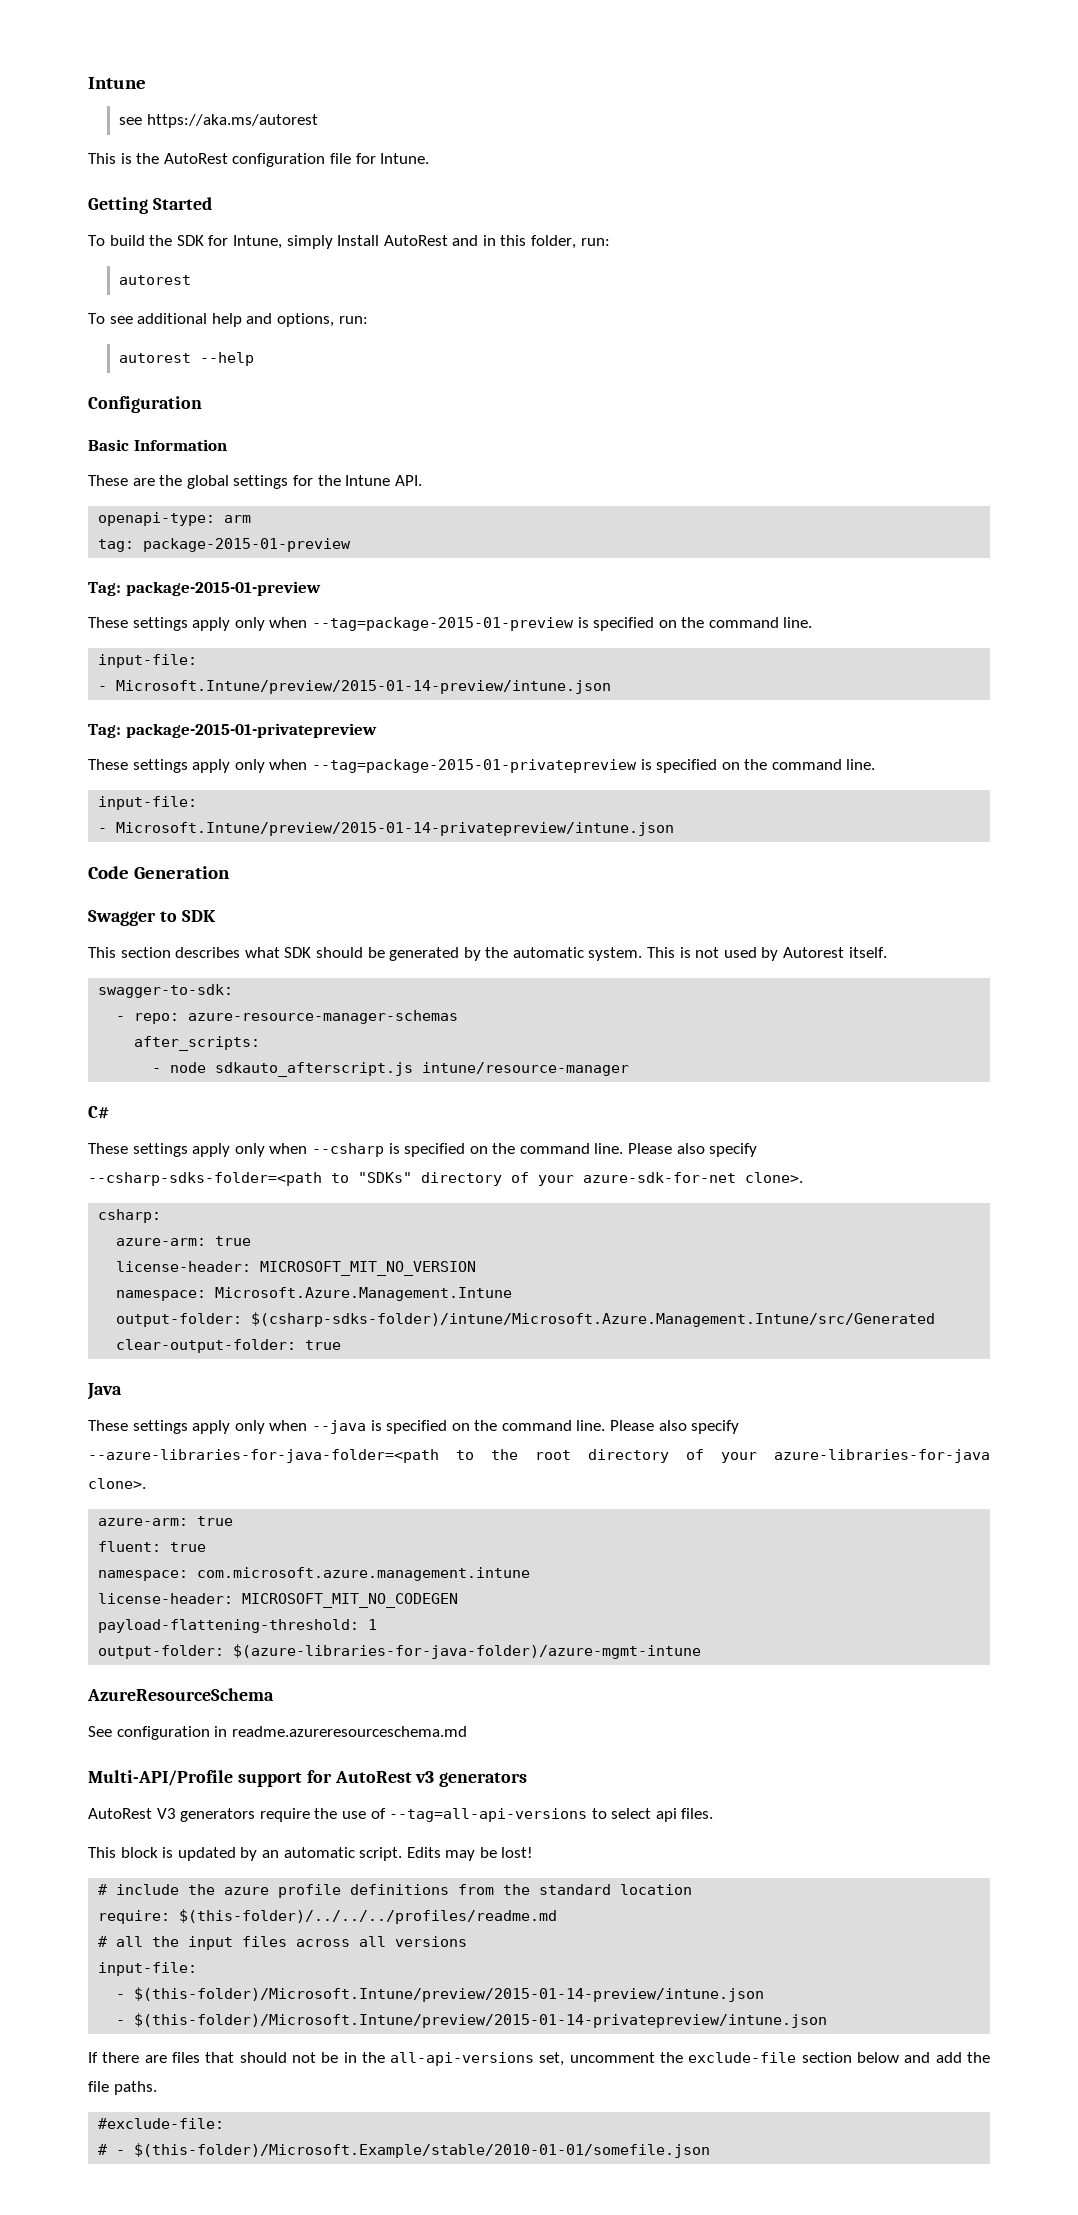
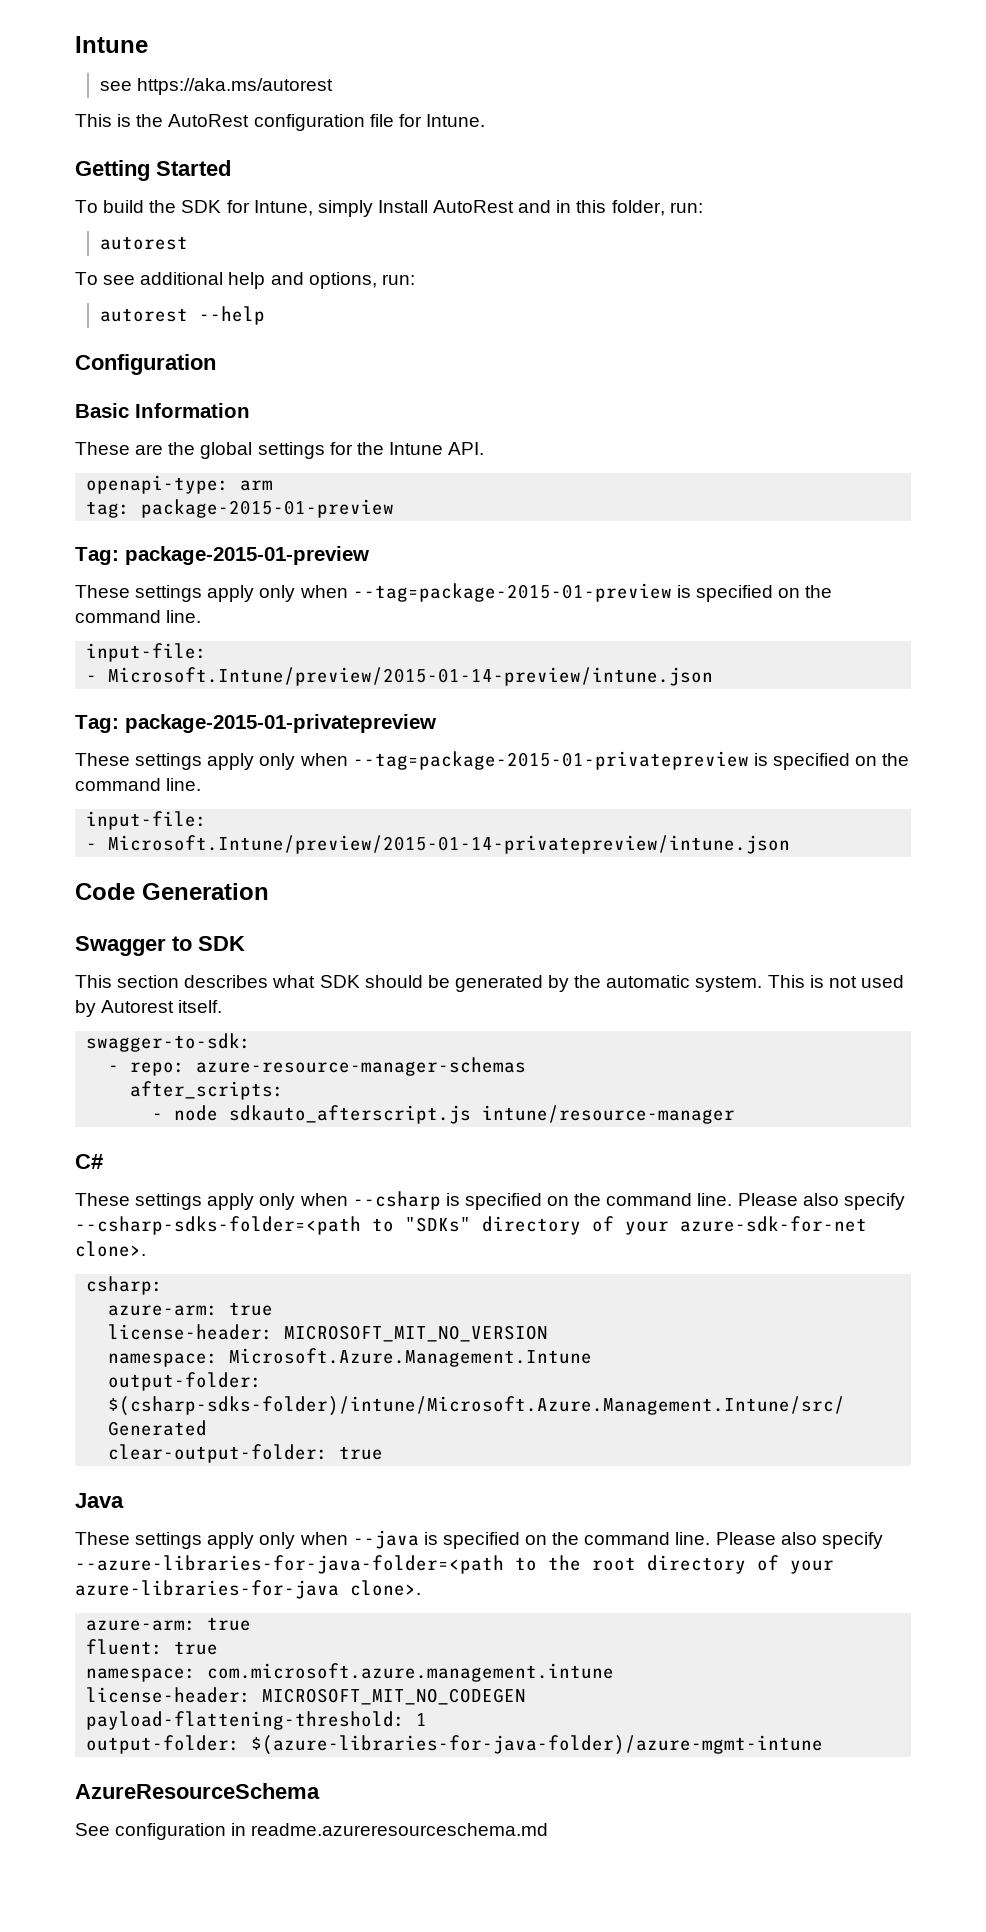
[88,1770,528,1787] [88,1808,714,1822] [88,1847,534,1861] [98,1884,693,1898] [98,1909,558,1924] [98,1936,468,1950] [98,1962,198,1976] [116,1987,765,2002] [116,2013,828,2028] [88,2052,990,2066] [88,2081,157,2095] [98,2118,225,2129] [98,2143,711,2158] // Multi-API/Profile support for AutoRest v3 generators // AutoRest V3 generators require the use of --tag=all-api-versions to select api files. // This block is updated by an automatic script. Edits may be lost! // # include the azure profile definitions from the standard location // require: $(this-folder)/../../../profiles/readme.md // # all the input files across all versions // input-file: // - $(this-folder)/Microsoft.Intune/preview/2015-01-14-preview/intune.json // - $(this-folder)/Microsoft.Intune/preview/2015-01-14-privatepreview/intune.json // If there are files that should not be in the all-api-versions set, uncomment the exclude-file section below and add the file paths. // #exclude-file: // # - $(this-folder)/Microsoft.Example/stable/2010-01-01/somefile.json -> (549, 1829) none

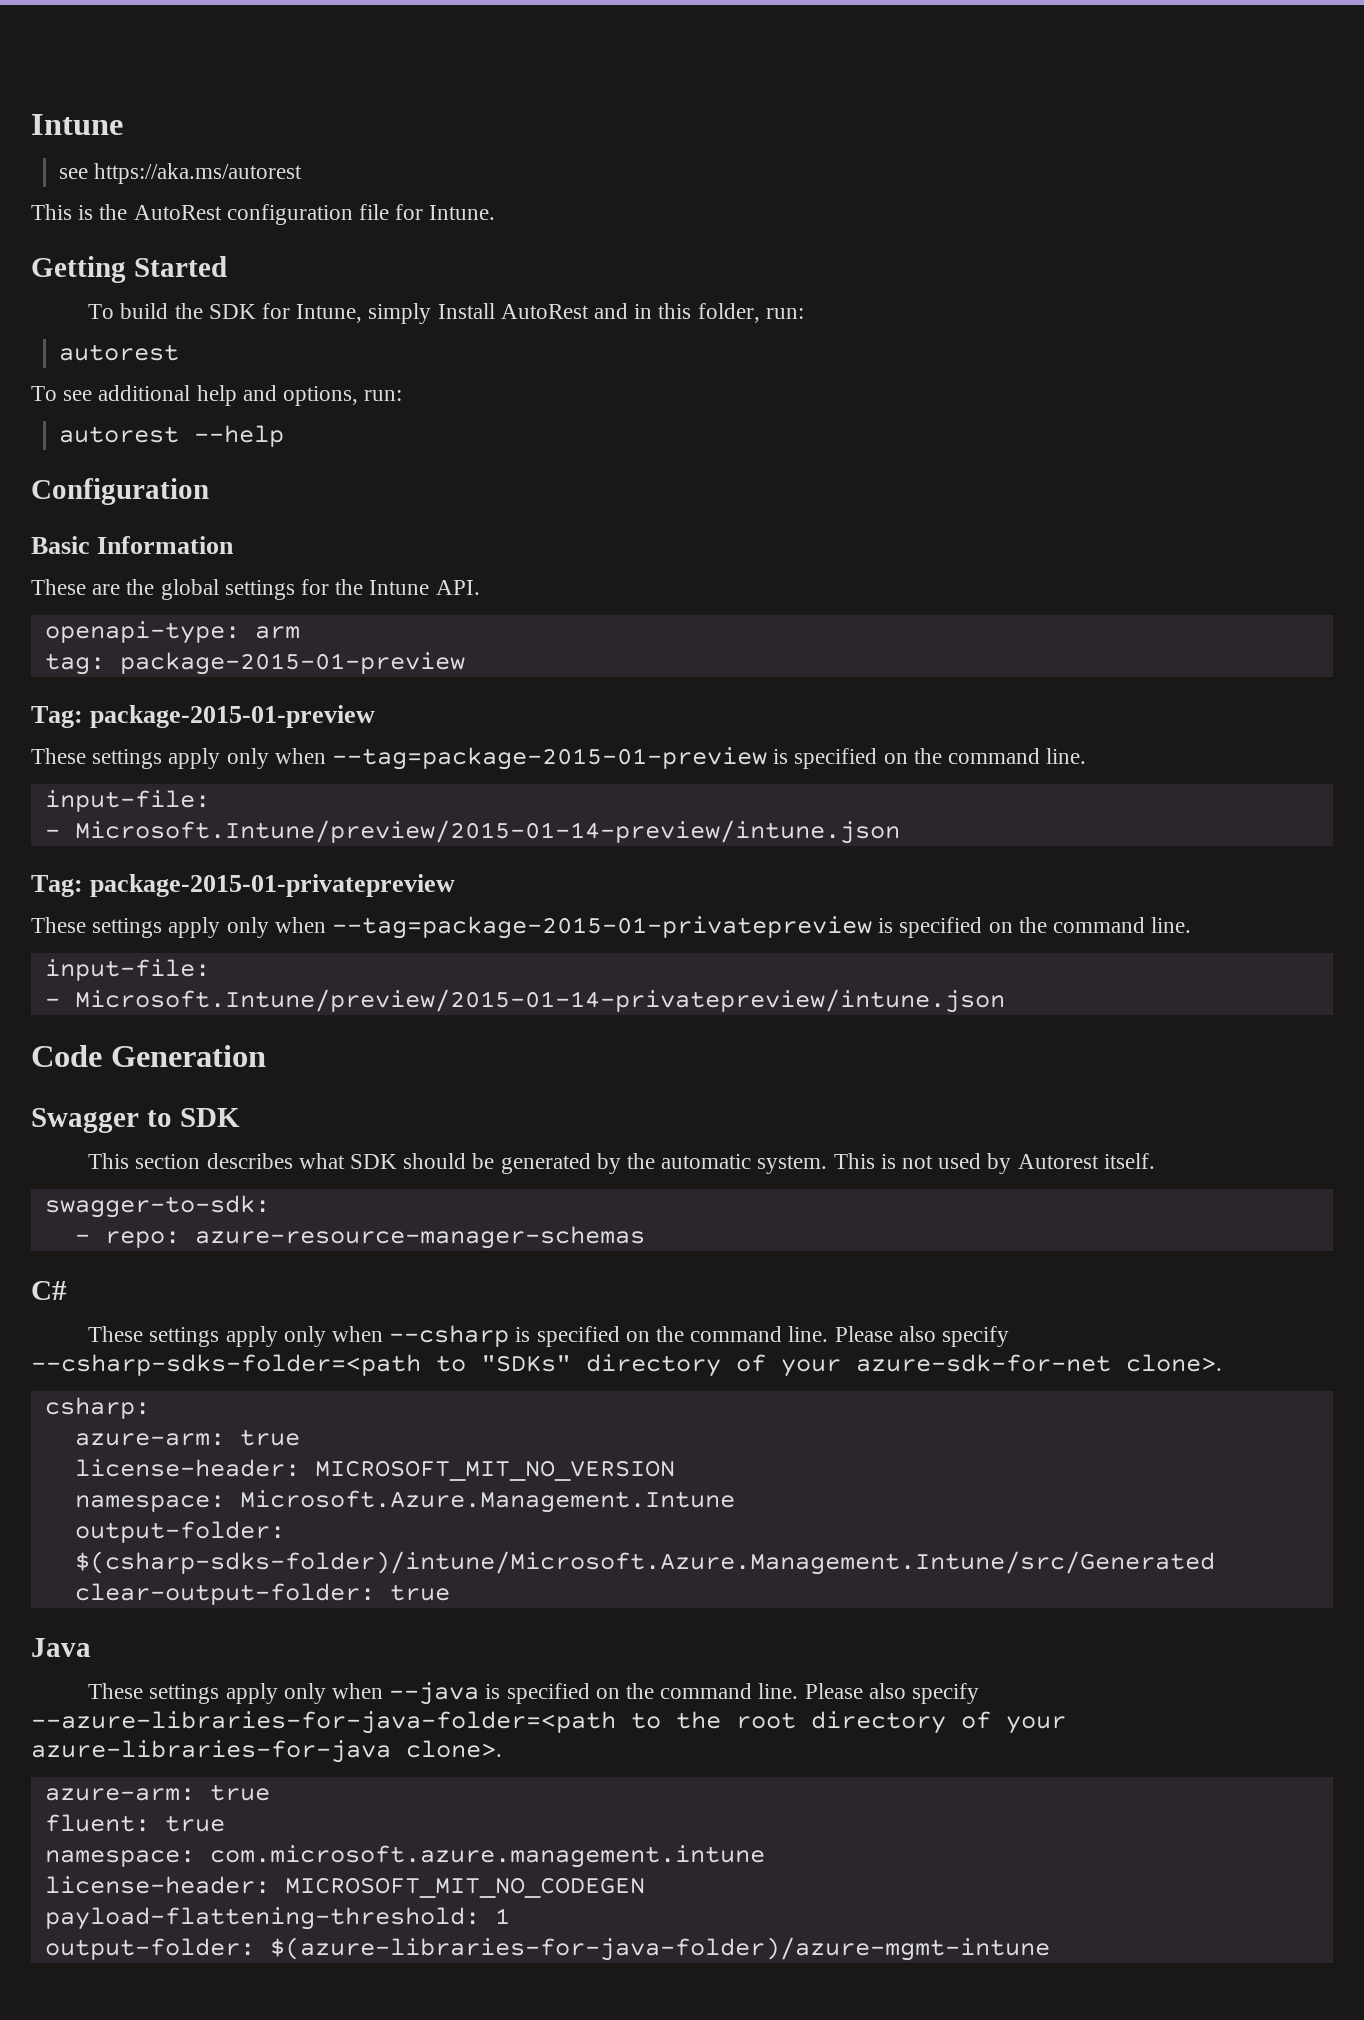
[130,1081,285,1100] [152,1105,736,1124] // after_scripts: // - node sdkauto_afterscript.js intune/resource-manager -> (645, 1237) none
[75,1783,320,1799] [75,1823,549,1840] // AzureResourceSchema // See configuration in readme.azureresourceschema.md -> (1050, 1949) none

